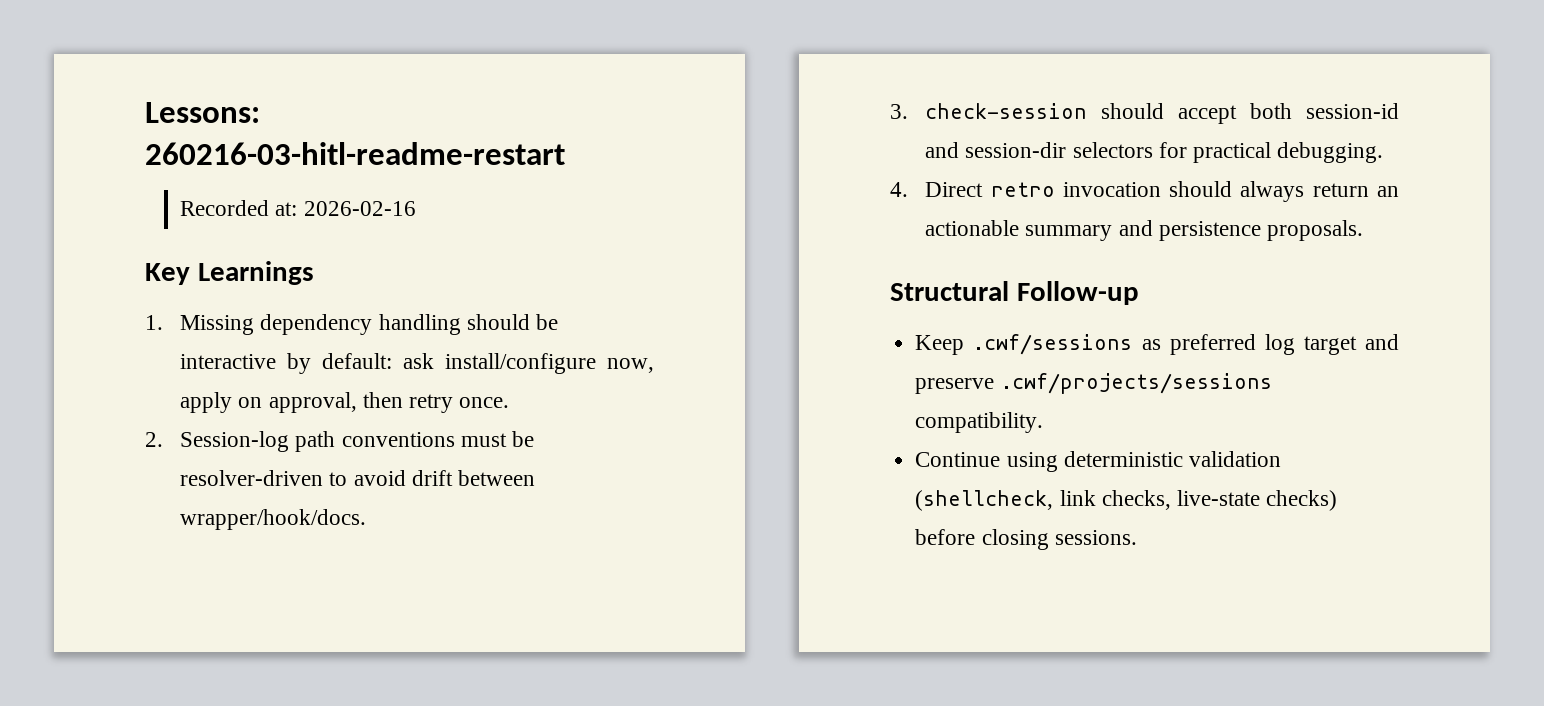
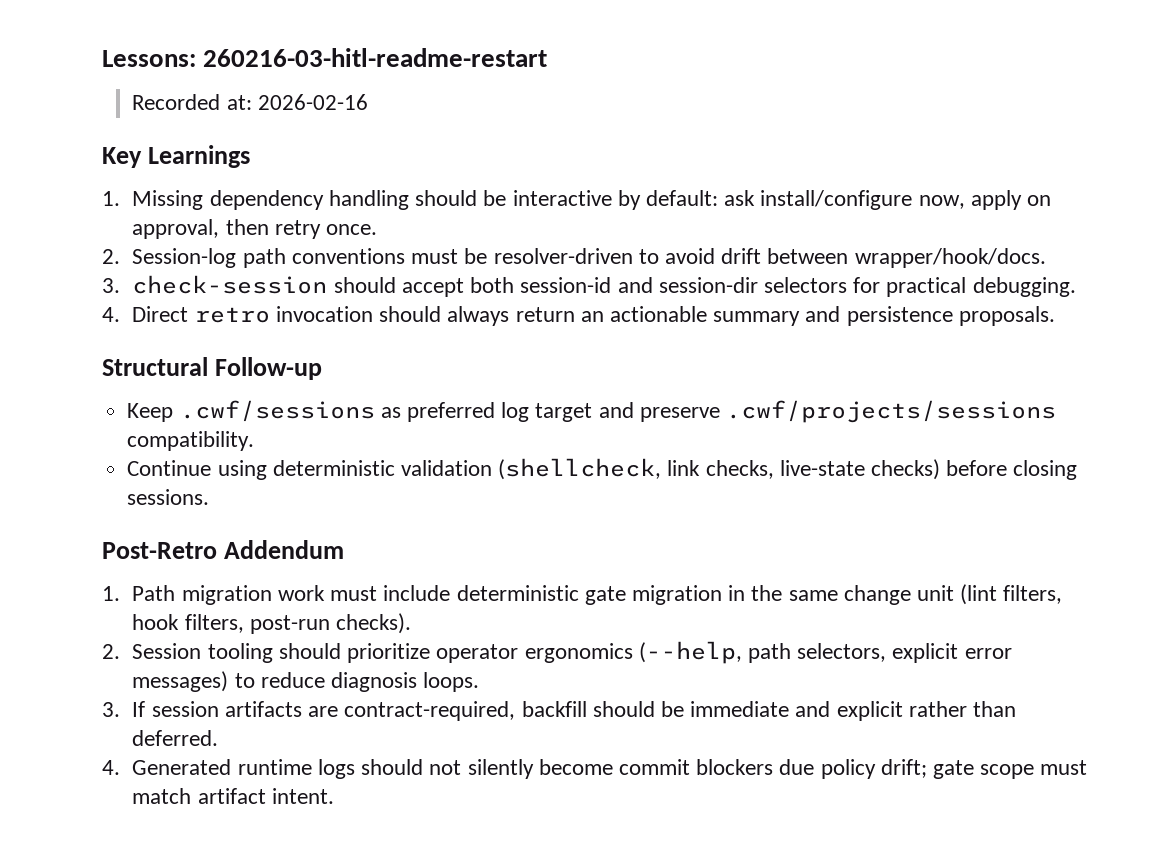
(1137, 537) none -> [102,540,344,559] [102,584,1063,605] [132,613,412,634] [102,641,1012,664] [132,671,480,692] [102,701,1016,721] [132,730,219,746] [102,759,1088,779] [132,788,334,804] // Post-Retro Addendum // 1. Path migration work must include deterministic gate migration in the same change unit (lint filters, hook filters, post-run checks). // 2. Session tooling should prioritize operator ergonomics (--help, path selectors, explicit error messages) to reduce diagnosis loops. // 3. If session artifacts are contract-required, backfill should be immediate and explicit rather than deferred. // 4. Generated runtime logs should not silently become commit blockers due policy drift; gate scope must match artifact intent.

